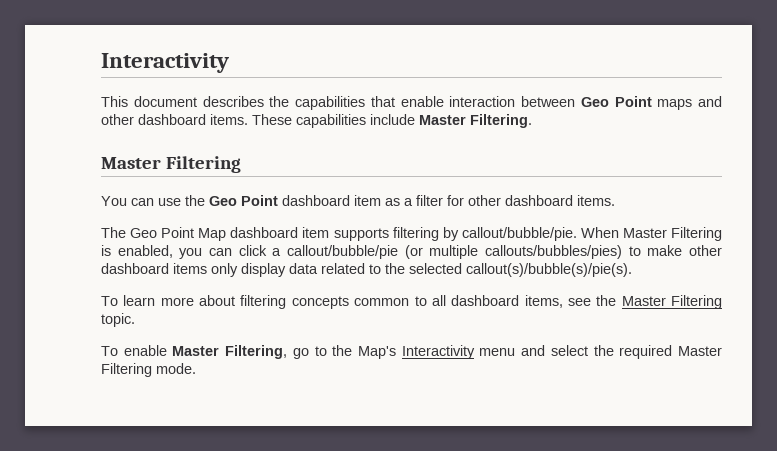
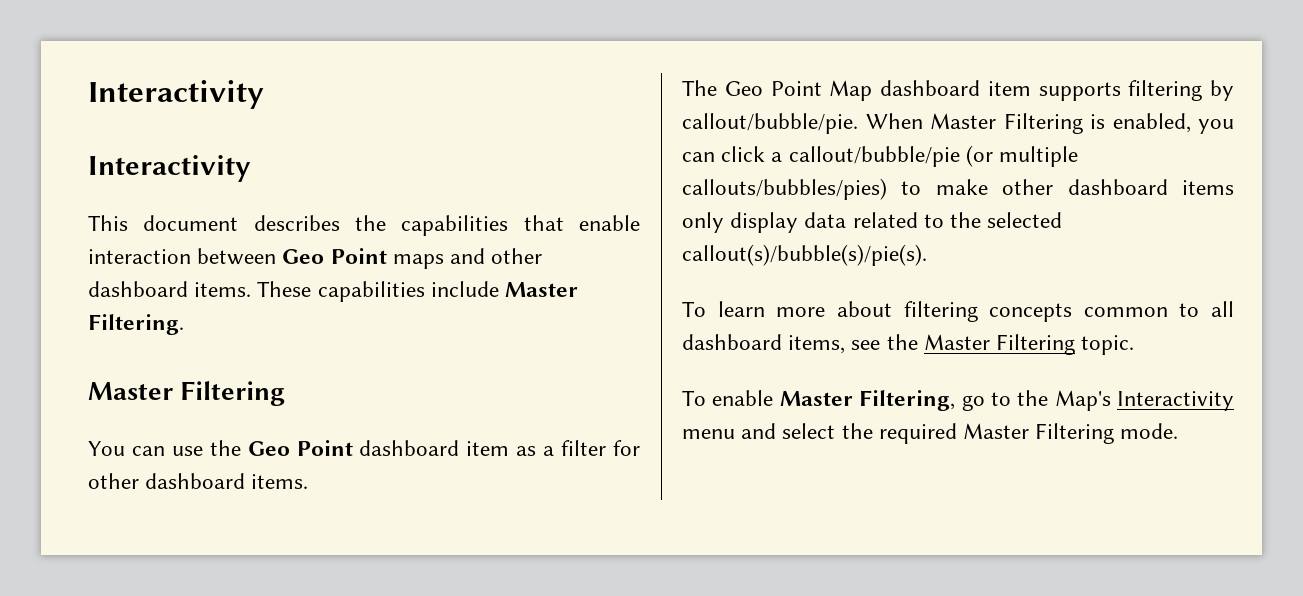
[101,53,229,73] Interactivity -> [88,80,264,109] [88,155,251,182] Interactivity // Interactivity

